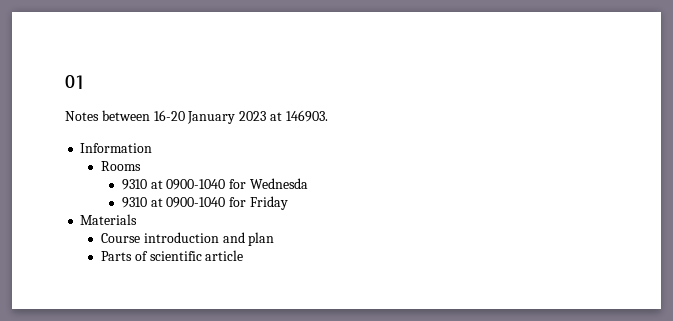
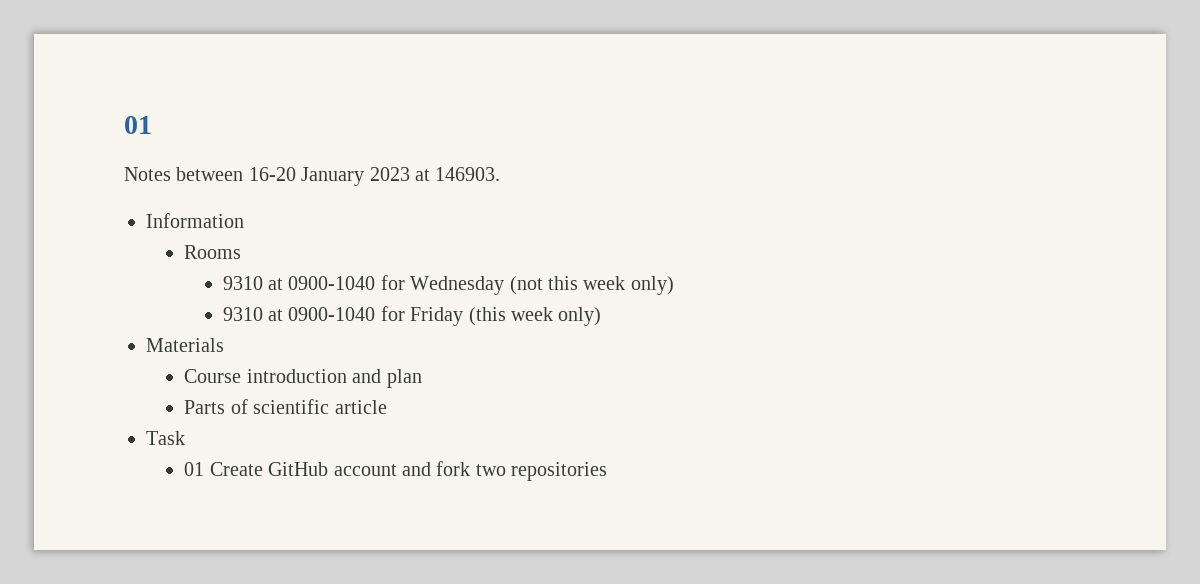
[249,178,308,189] Wednesda -> [410,276,674,295] Wednesday (not this week only)
(288, 203) none -> [468,307,602,326] (this week only)
(244, 255) none -> [146,431,185,445] [184,461,608,481] // Task // 01 Create GitHub account and fork two repositories

